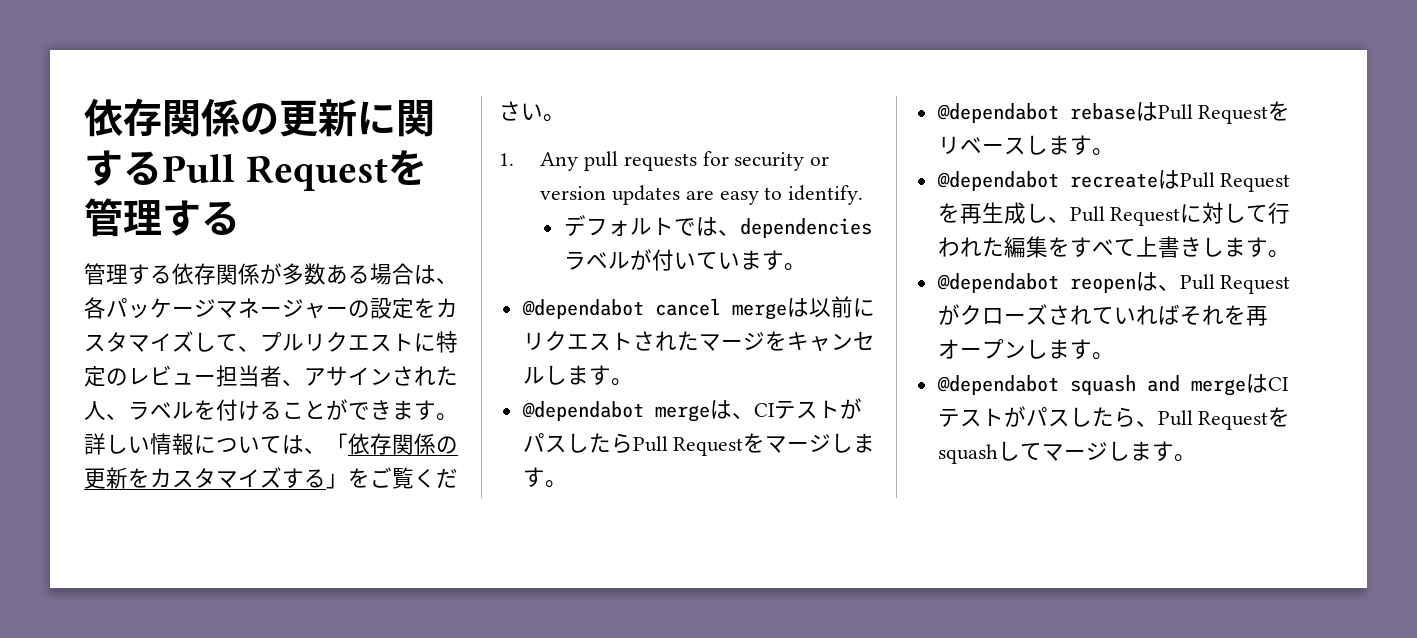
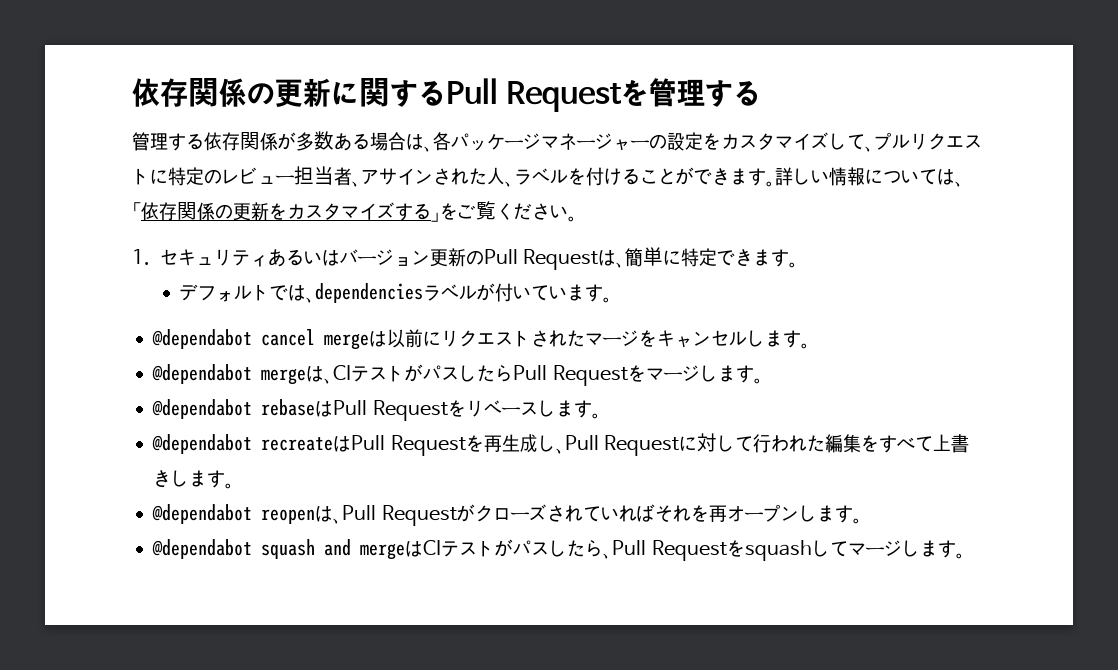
[540,151,830,171] [540,185,864,205] Any pull requests for security or version updates are easy to identify. -> [159,247,799,270] セキュリティあるいはバージョン更新のPull Requestは、簡単に特定できます。

